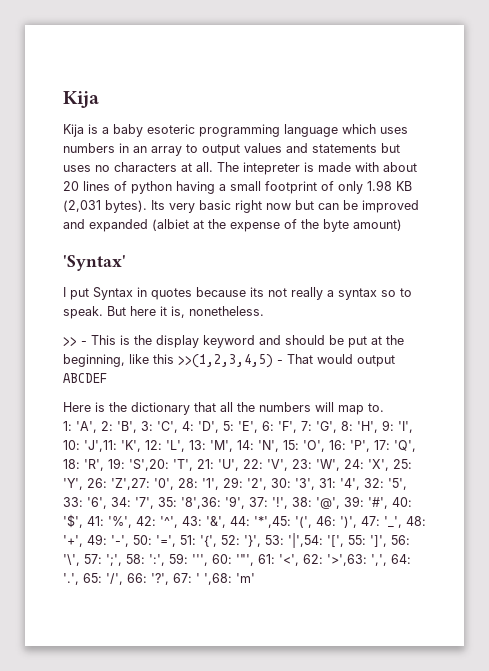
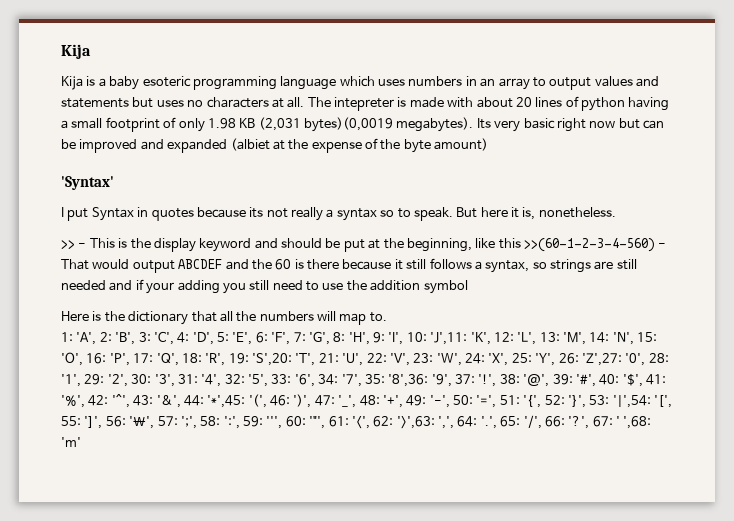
[105,200,147,213] bytes). -> [304,117,474,132] bytes)(0,0019 megabytes).
[178,354,273,368] >>(1,2,3,4,5) -> [524,238,655,252] >>(60-1-2-3-4-560)
(107, 378) none -> [225,258,637,273] [61,279,468,294] and the 60 is there because it still follows a syntax, so strings are still needed and if your adding you still need to use the addition symbol

